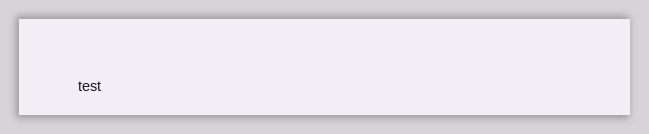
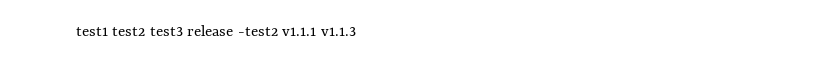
[78,81,101,91] test -> [76,25,356,36] test1 test2 test3 release -test2 v1.1.1 v1.1.3

